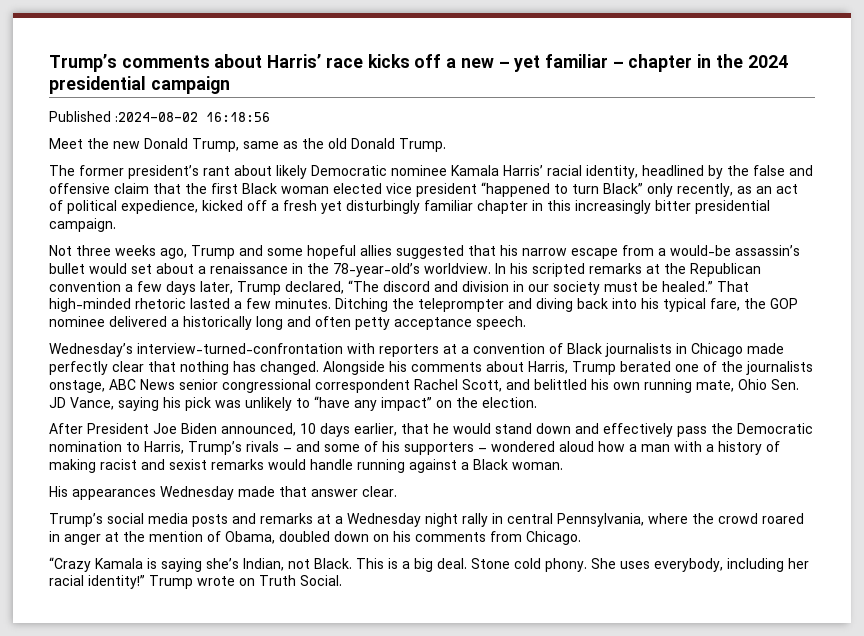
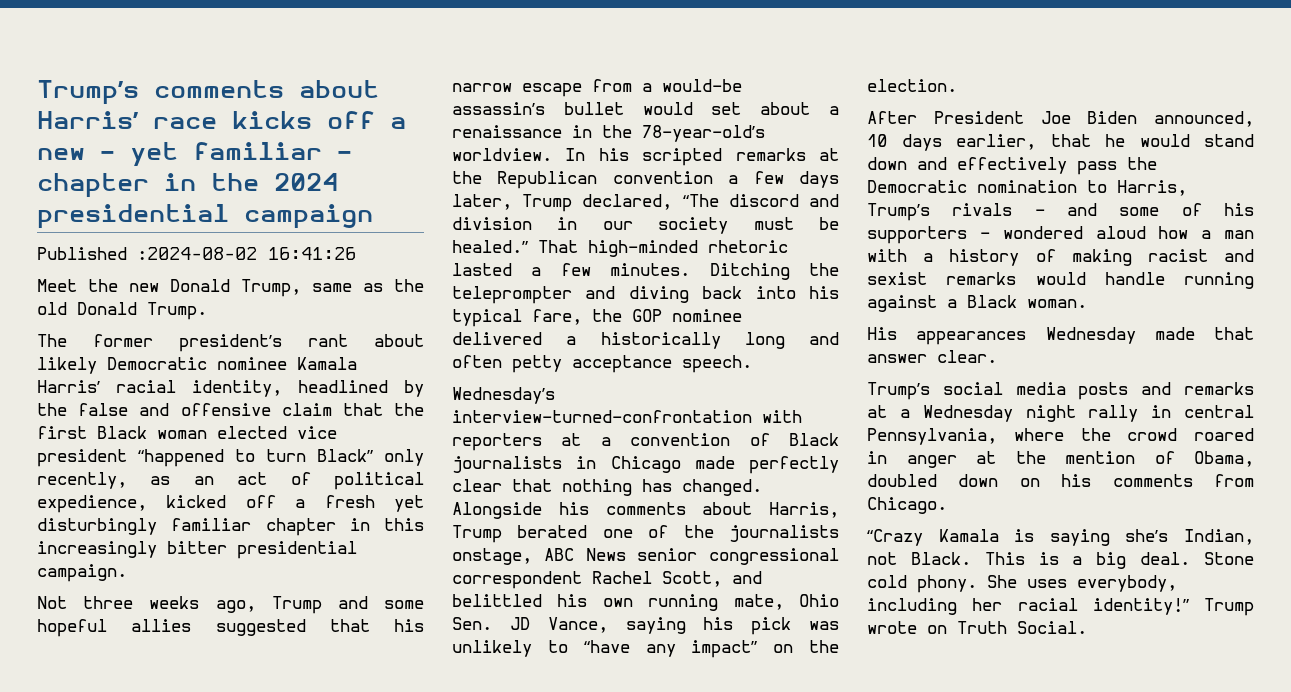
[206,112,270,122] 16:18:56 -> [268,247,356,260] 16:41:26

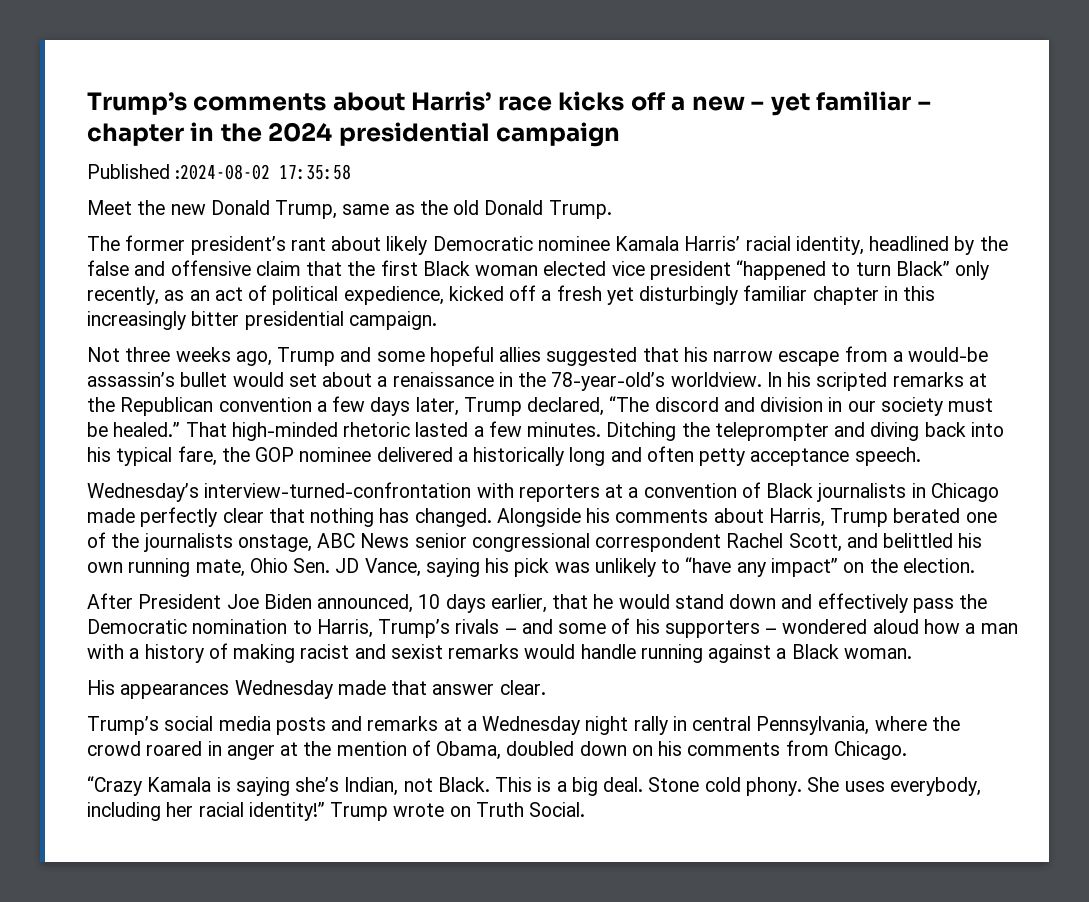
[268,247,356,260] 16:41:26 -> [279,164,352,180] 17:35:58

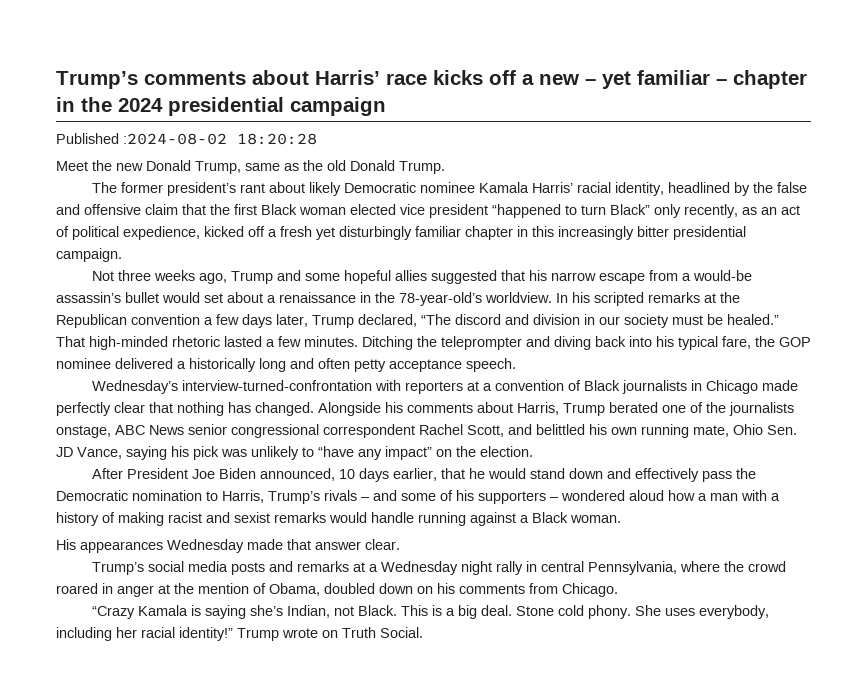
[279,164,352,180] 17:35:58 -> [237,133,317,145] 18:20:28

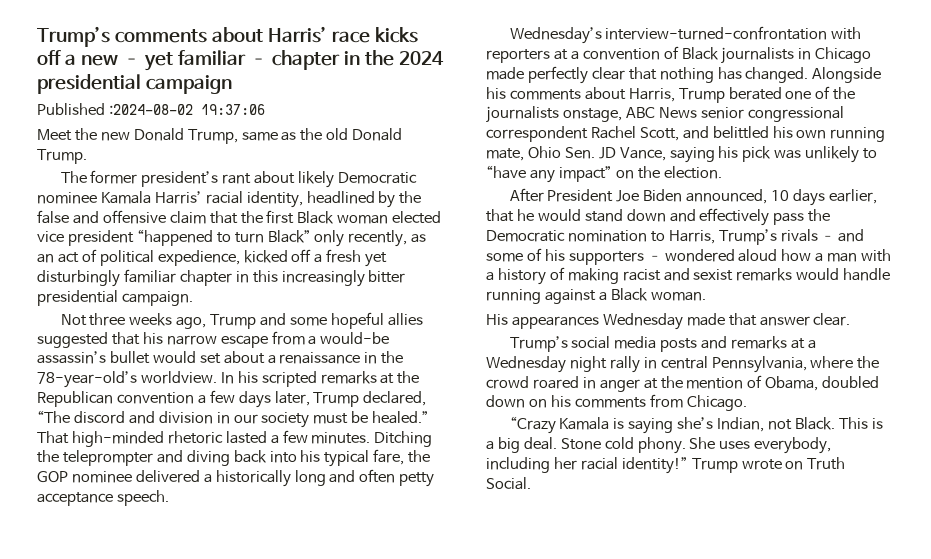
[237,133,317,145] 18:20:28 -> [200,104,265,115] 19:37:06

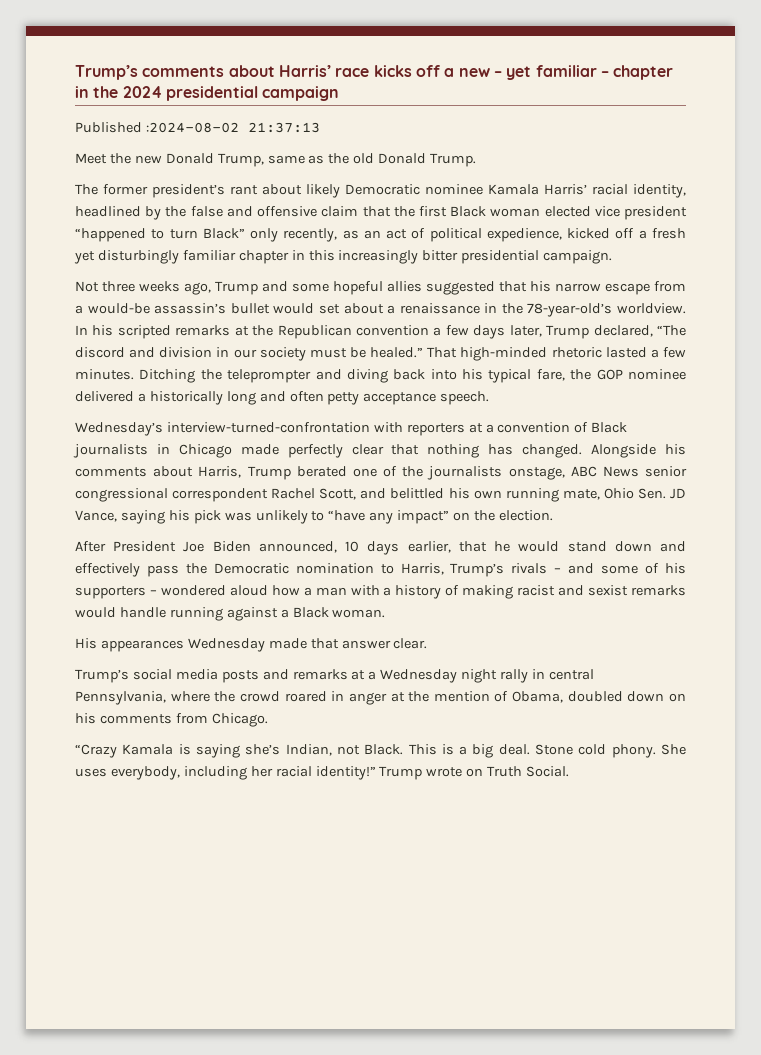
[200,104,265,115] 19:37:06 -> [247,122,320,133] 21:37:13

